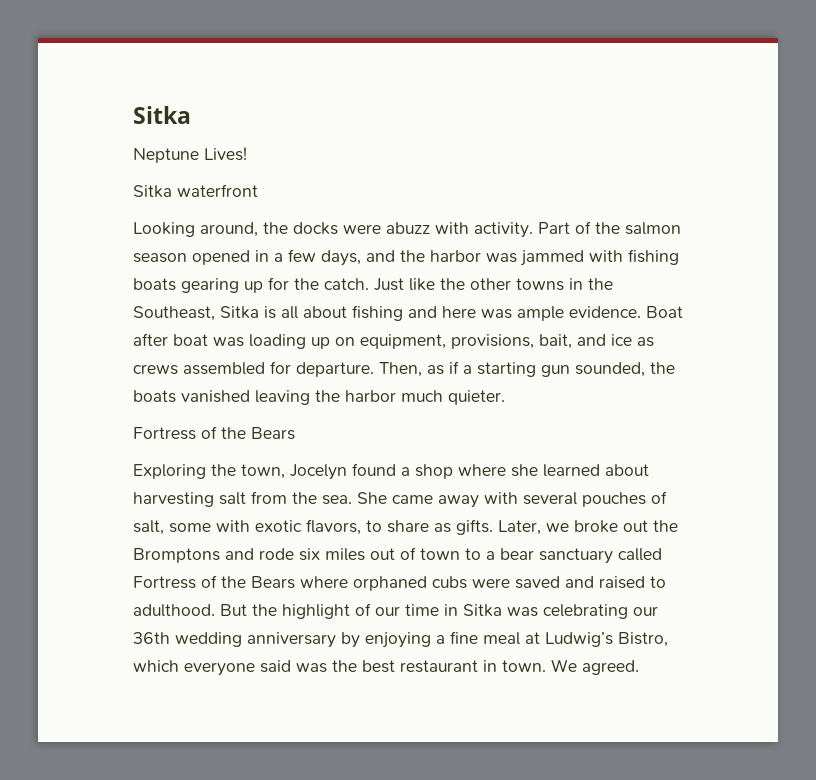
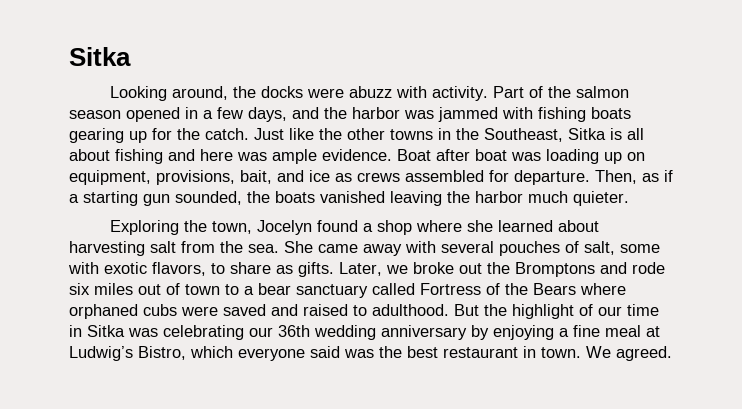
[133,106,191,124] [133,147,247,163] [133,184,258,198] Sitka // Neptune Lives! // Sitka waterfront -> [69,47,131,66] Sitka
[133,426,295,440] // Fortress of the Bears -> (629, 198) none

